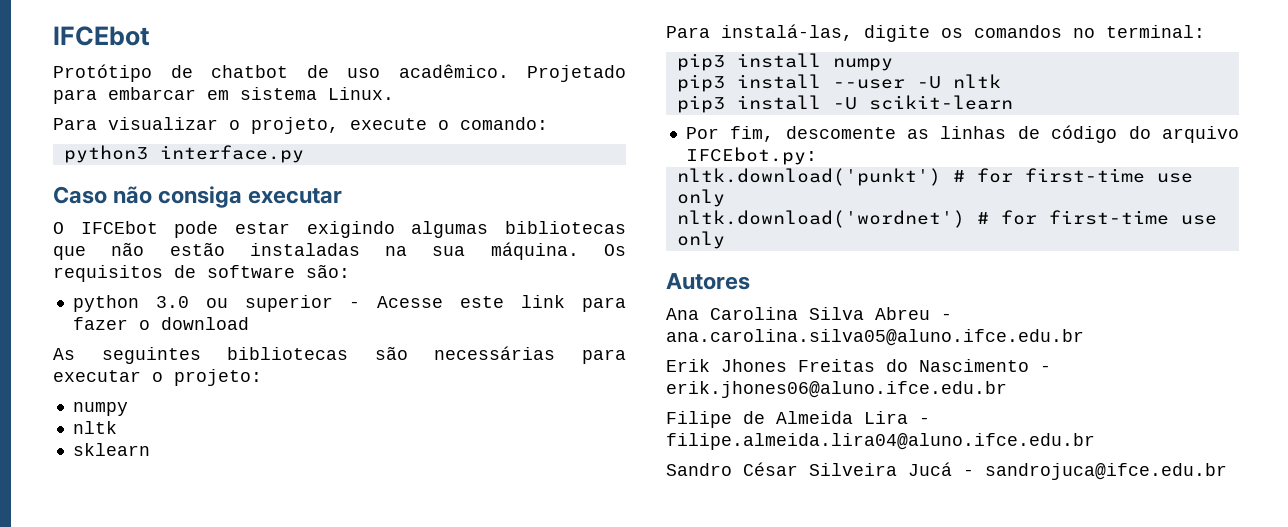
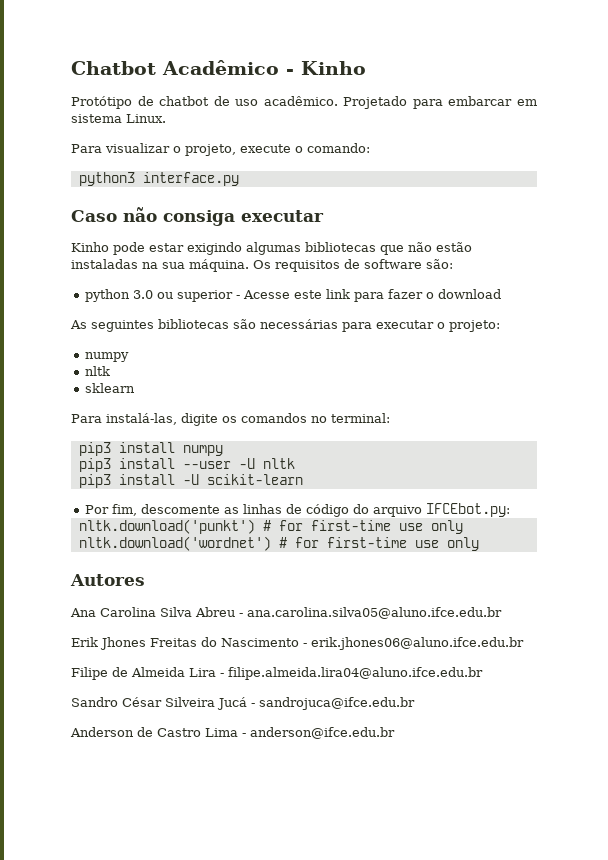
[53,26,150,46] IFCEbot -> [71,60,366,75] Chatbot Acadêmico - Kinho
[53,221,158,234] O IFCEbot -> [71,242,109,252] Kinho
(1227, 471) none -> [70,727,395,739] // Anderson de Castro Lima - anderson@ifce.edu.br

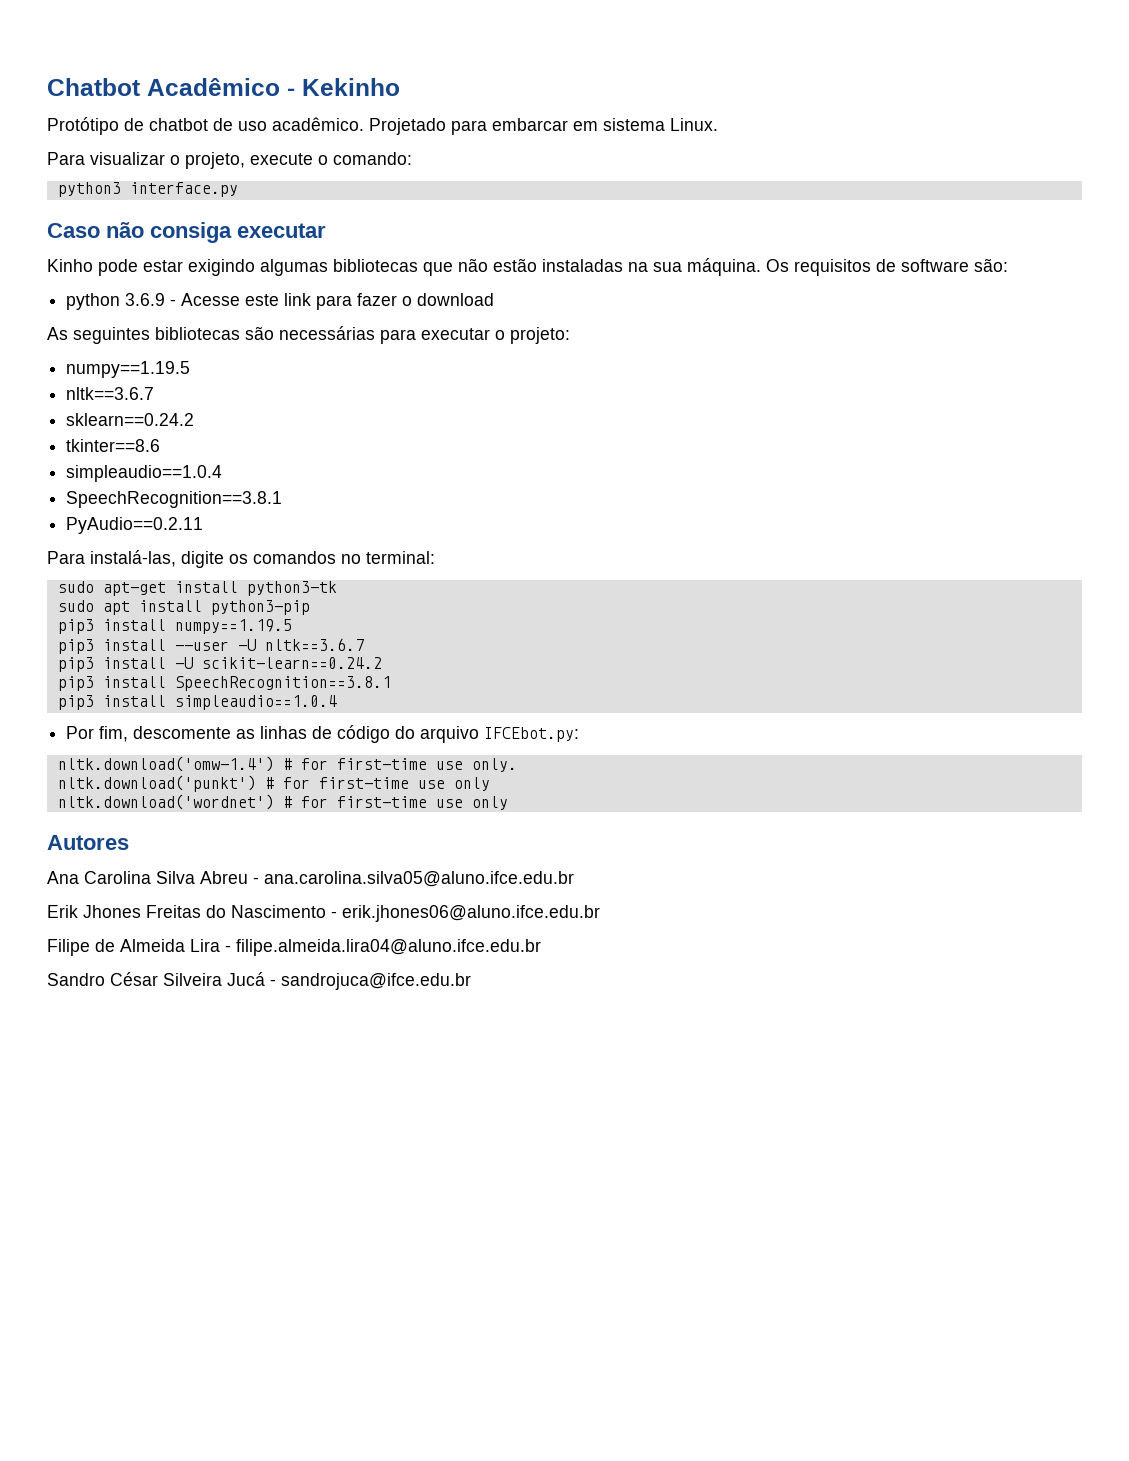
[301,61,366,75] Kinho -> [302,78,400,96] Kekinho
[133,290,234,302] 3.0 ou superior -> [125,293,166,306] 3.6.9
[85,352,130,362] [85,366,111,376] [85,383,136,393] numpy // nltk // sklearn -> [66,361,191,378] [66,387,155,400] [66,413,195,426] [66,439,161,452] [66,465,223,482] [66,491,283,508] [66,517,204,534] numpy==1.19.5 // nltk==3.6.7 // sklearn==0.24.2 // tkinter==8.6 // simpleaudio==1.0.4 // SpeechRecognition==3.8.1 // PyAudio==0.2.11
[78,442,223,456] // pip3 install numpy -> [57,581,337,596] [57,600,310,615] [57,619,292,634] // sudo apt-get install python3-tk // sudo apt install python3-pip // pip3 install numpy==1.19.5
[262,458,295,469] nltk -> [264,638,364,651] nltk==3.6.7
[206,474,303,485] scikit-learn -> [201,657,382,669] [57,676,391,691] [57,695,337,710] scikit-learn==0.24.2 // pip3 install SpeechRecognition==3.8.1 // pip3 install simpleaudio==1.0.4
(511, 510) none -> [57,756,517,772] // nltk.download('omw-1.4') # for first-time use only.
[70,727,395,739] // Anderson de Castro Lima - anderson@ifce.edu.br -> (471, 981) none

